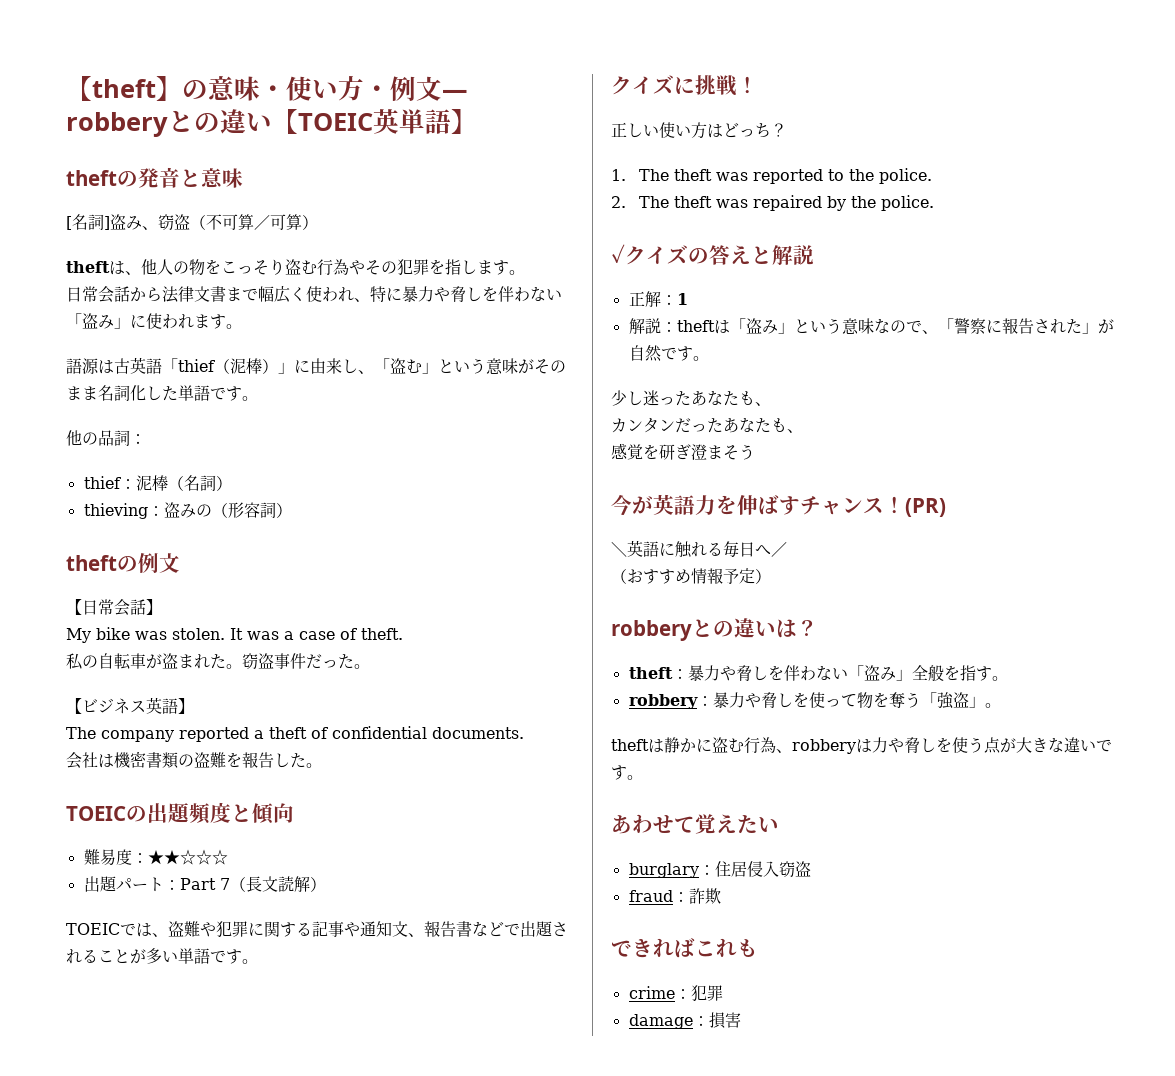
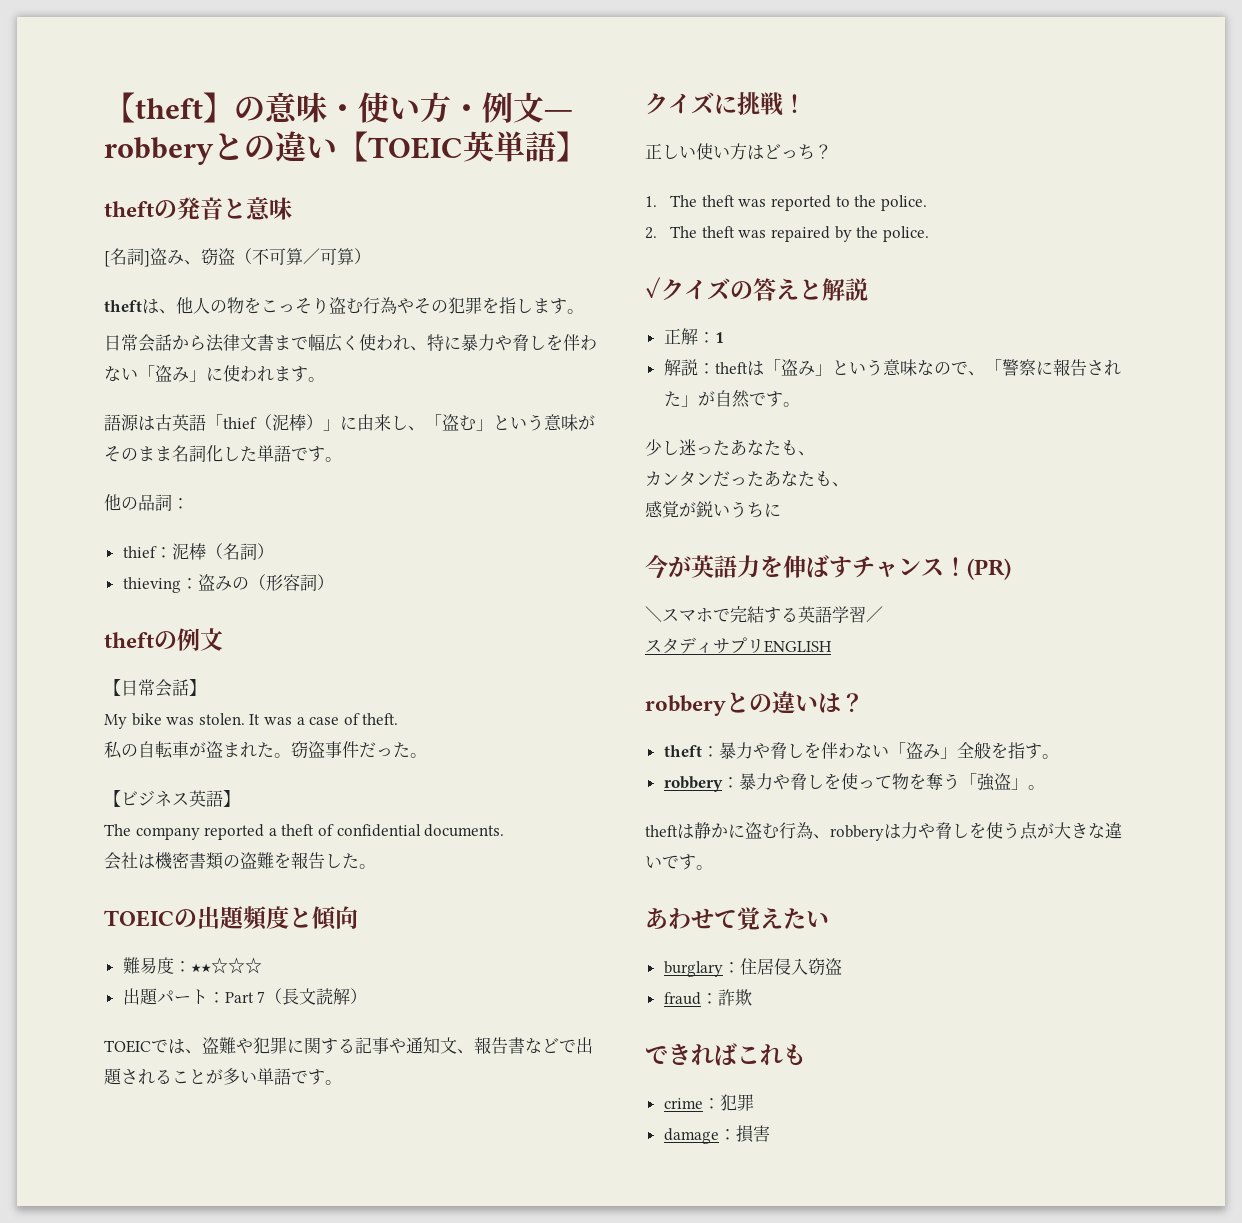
[643,444,755,460] を研ぎ澄まそう -> [679,501,781,518] が鋭いうちに
[627,540,787,558] [611,568,771,584] 英語に触れる毎日へ／ // （おすすめ情報予定） -> [662,606,883,623] [645,637,832,654] スマホで完結する英語学習／ // スタディサプリENGLISH

